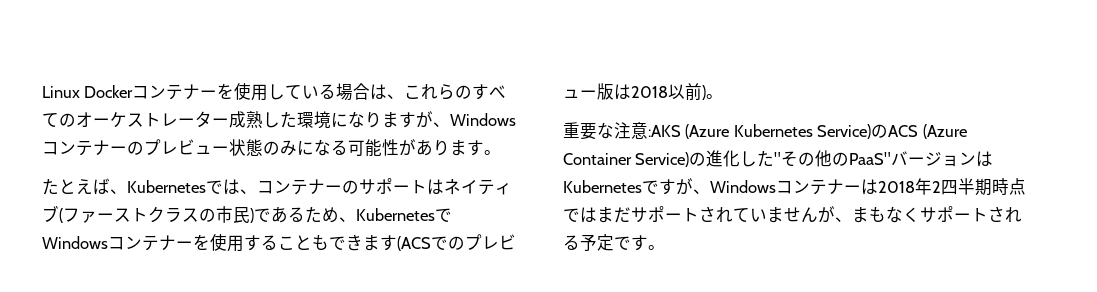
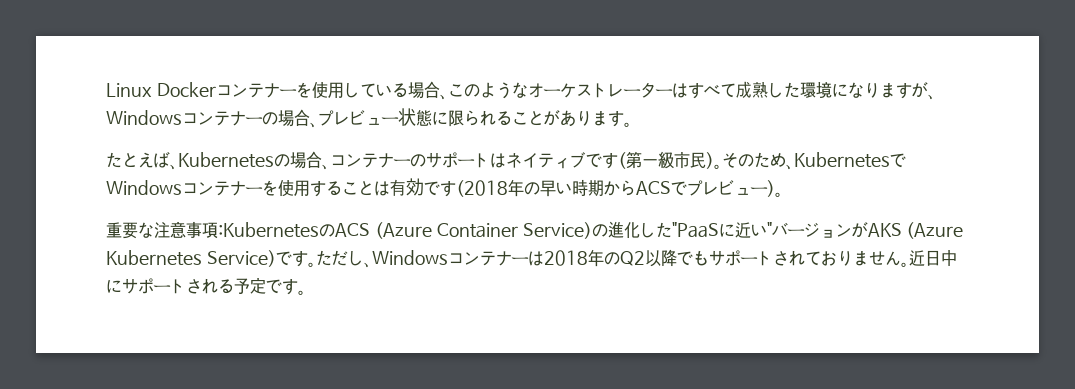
[370,84,507,100] [42,113,76,127] は、これらのすべての -> [439,82,528,100] 、このような
(229, 122) none -> [671,82,736,99] はすべて
(144, 148) none -> [278,109,318,128] 場合、
[263,139,399,157] のみになる可能性 -> [432,110,544,127] に限られること
[206,179,240,195] では -> [274,151,322,169] の場合
[59,206,216,223] (ファーストクラスの -> [586,151,674,169] です(第一級
[254,206,305,223] である -> [714,152,754,169] 。その
[312,234,516,251] [563,83,702,101] もできます(ACSでのプレビュー版は2018以前 -> [374,178,768,197] は有効です(2018年の早い時期からACSでプレビュー
[648,124,872,139] :AKS (Azure Kubernetes Service) -> [186,221,319,239] 事項:Kubernetes
[774,150,994,167] [563,178,693,195] "その他のPaaS"バージョンはKubernetesですが -> [671,222,964,239] [106,250,364,267] "PaaSに近い"バージョンがAKS (Azure Kubernetes Service)です。ただし
[932,178,1026,196] [563,206,920,223] 2四半期時点ではまだサポートされていませんが、まもなく -> [603,249,957,267] [106,279,122,293] のQ2以降でもサポートされておりません。近日中に

